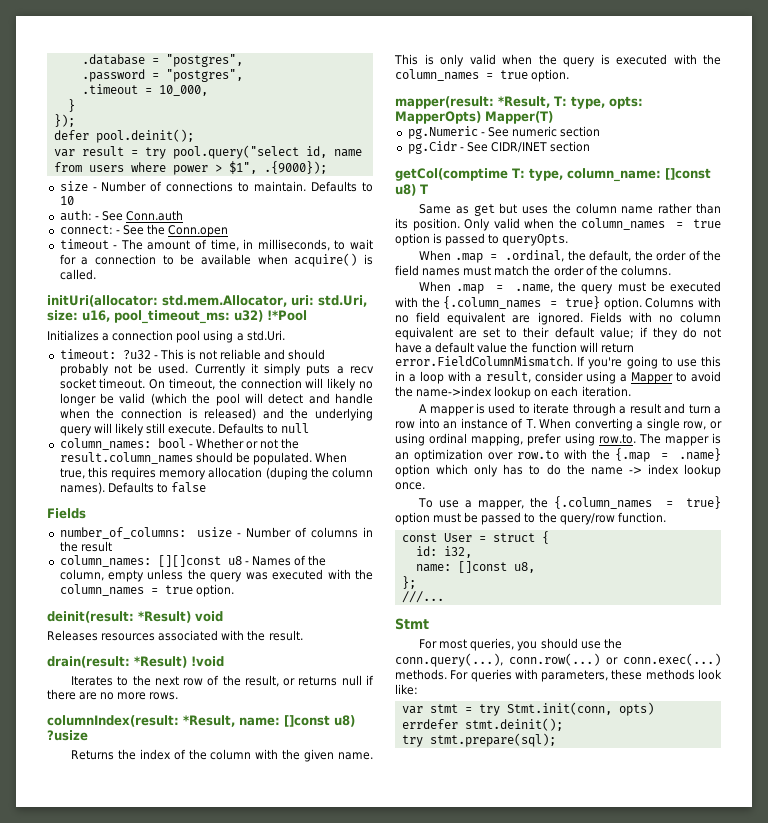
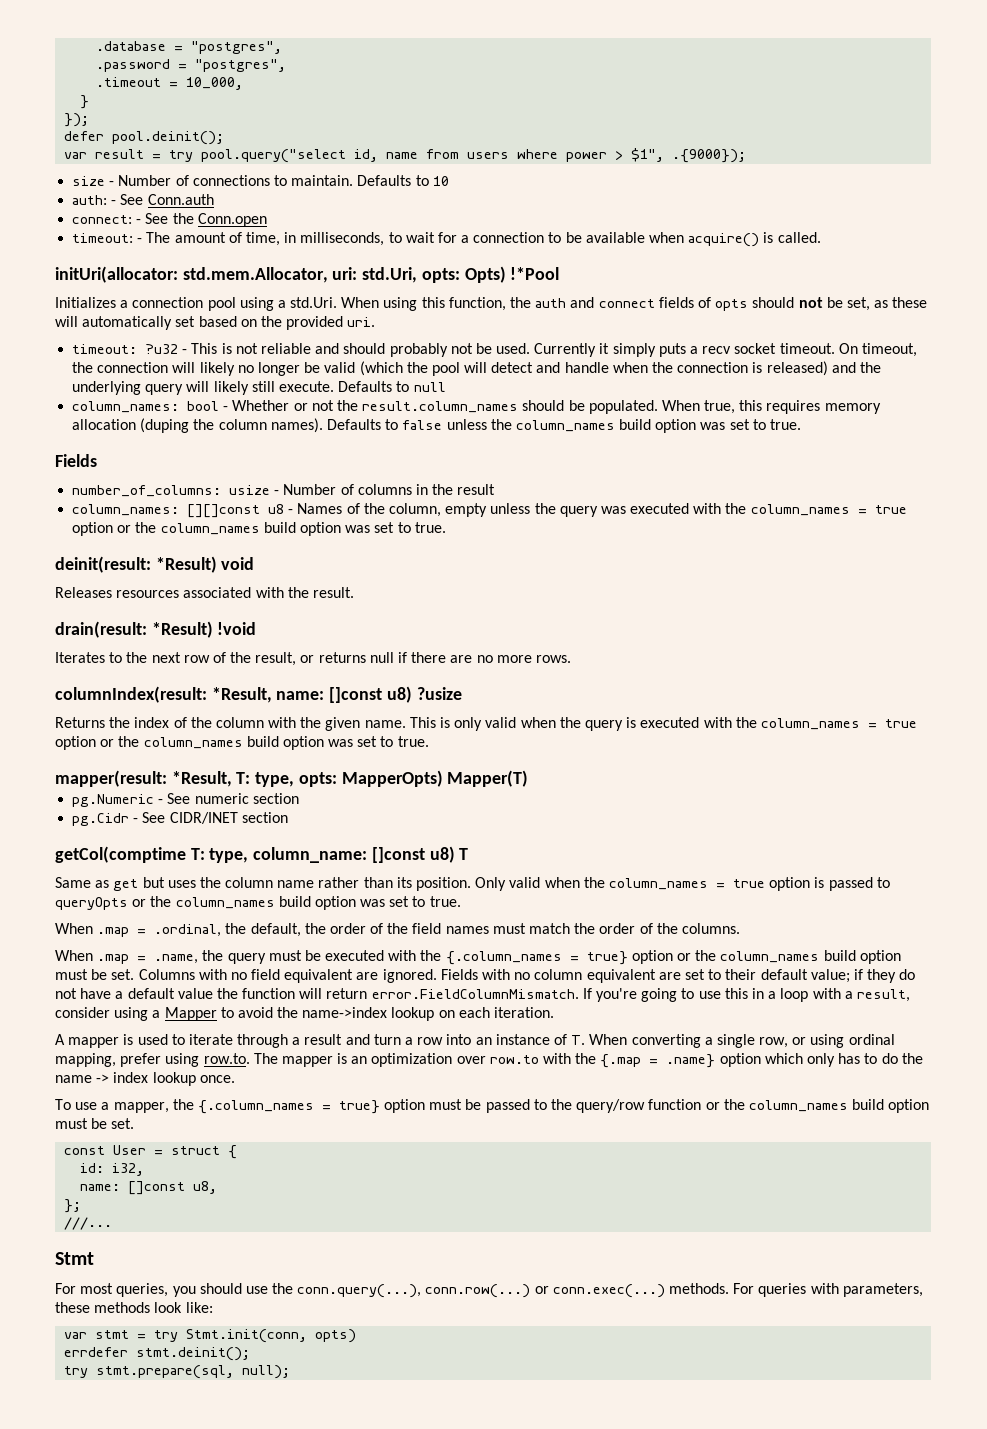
[59,239,109,249] timeout -> [72,233,134,243] timeout:
[47,310,263,324] size: u16, pool_timeout_ms: u32) -> [421,266,506,283] opts: Opts)
(285, 335) none -> [341,297,928,311] [55,316,376,330] When using this function, the auth and connect fields of opts should not be set, as these will automatically set based on the provided uri.
(206, 487) none -> [446,419,802,433] unless the column_names build option was set to true.
[195,584,234,597] option. -> [72,522,446,536] option or the column_names build option was set to true.
[531,69,570,82] option. -> [55,736,429,750] option or the column_names build option was set to true.
[502,234,569,246] queryOpts. -> [55,896,461,910] queryOpts or the column_names build option was set to true.
[603,297,642,310] option. -> [631,950,901,964] [55,969,135,980] option or the column_names build option must be set.
[617,512,666,523] function. -> [648,1099,930,1113] [55,1118,135,1129] function or the column_names build option must be set.
[429,733,556,747] stmt.prepare(sql); -> [96,1365,291,1379] stmt.prepare(sql, null);

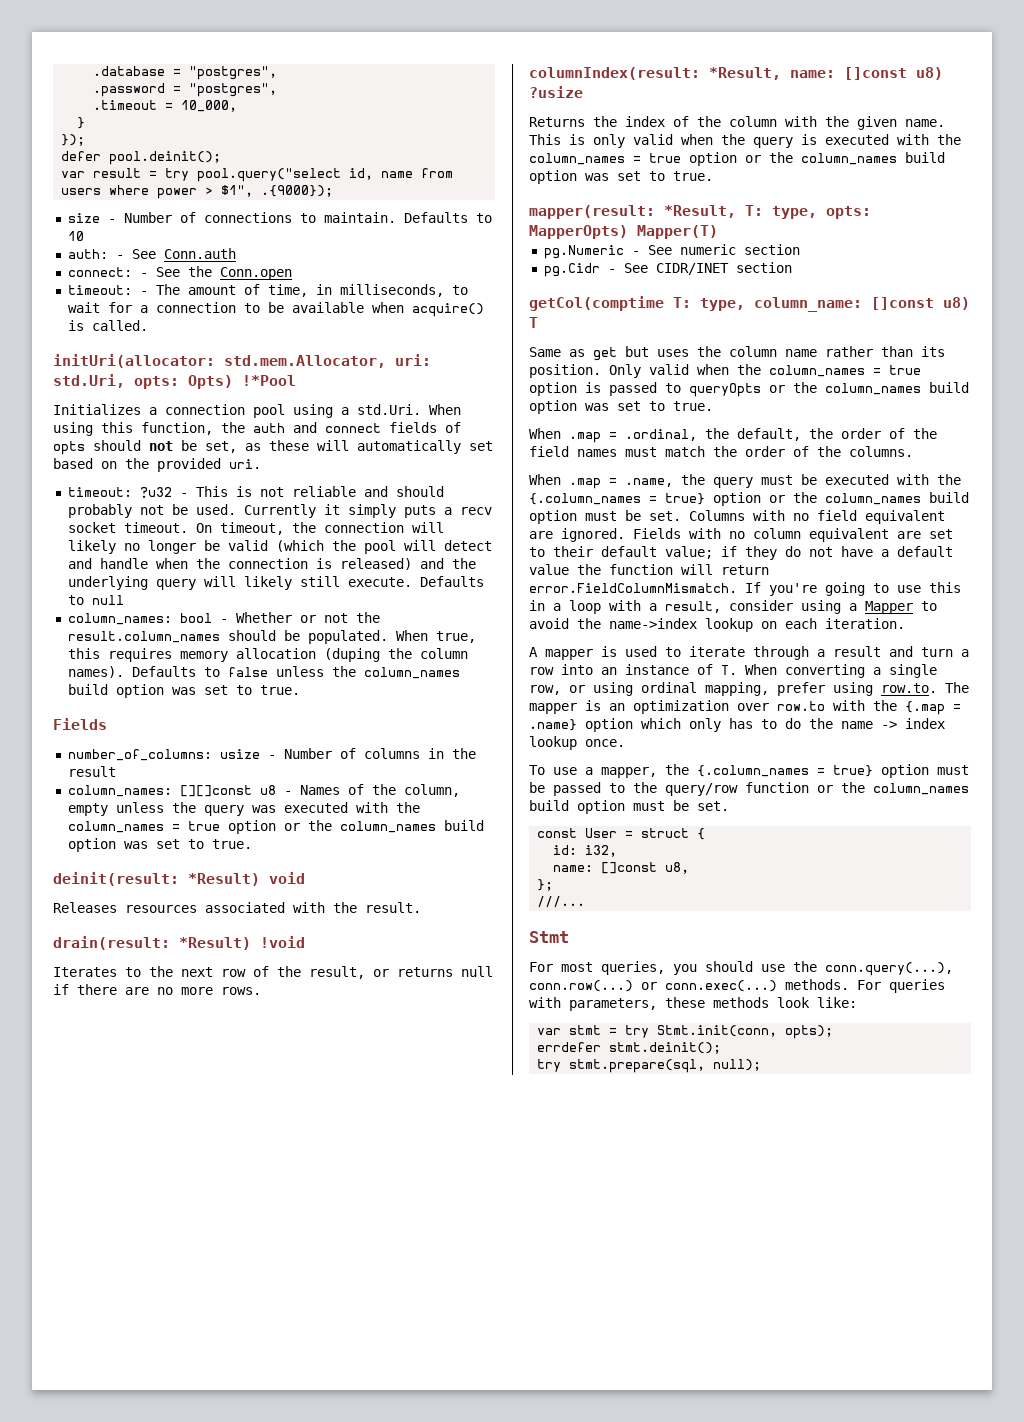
[315,1329,357,1343] opts) -> [785,1025,834,1039] opts);

